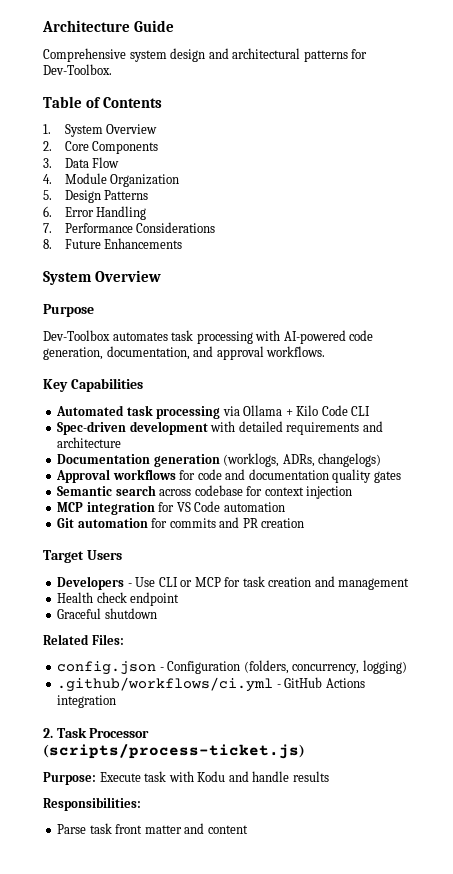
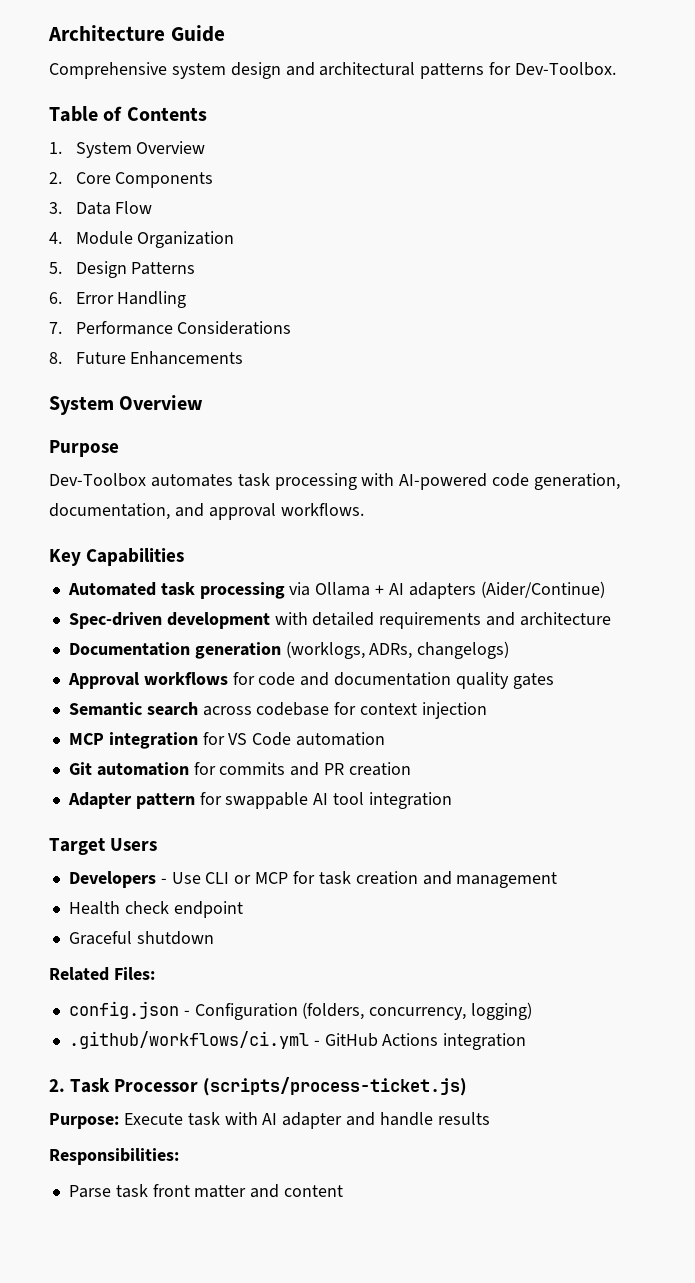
[296,405,371,416] Kilo Code CLI -> [388,581,605,599] AI adapters (Aider/Continue)
(305, 523) none -> [67,792,452,809] // Adapter pattern for swappable AI tool integration
[197,771,226,782] Kodu -> [262,1112,343,1129] AI adapter

